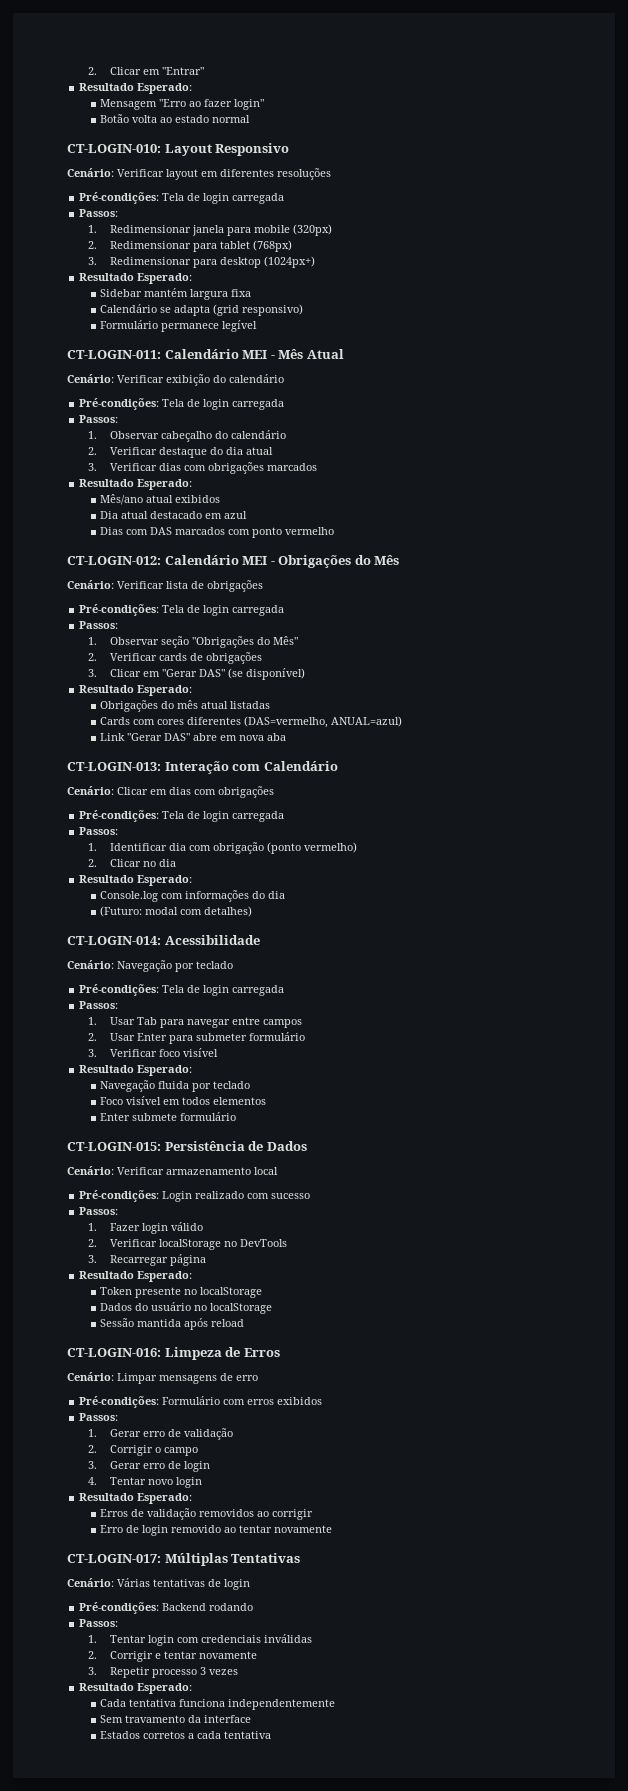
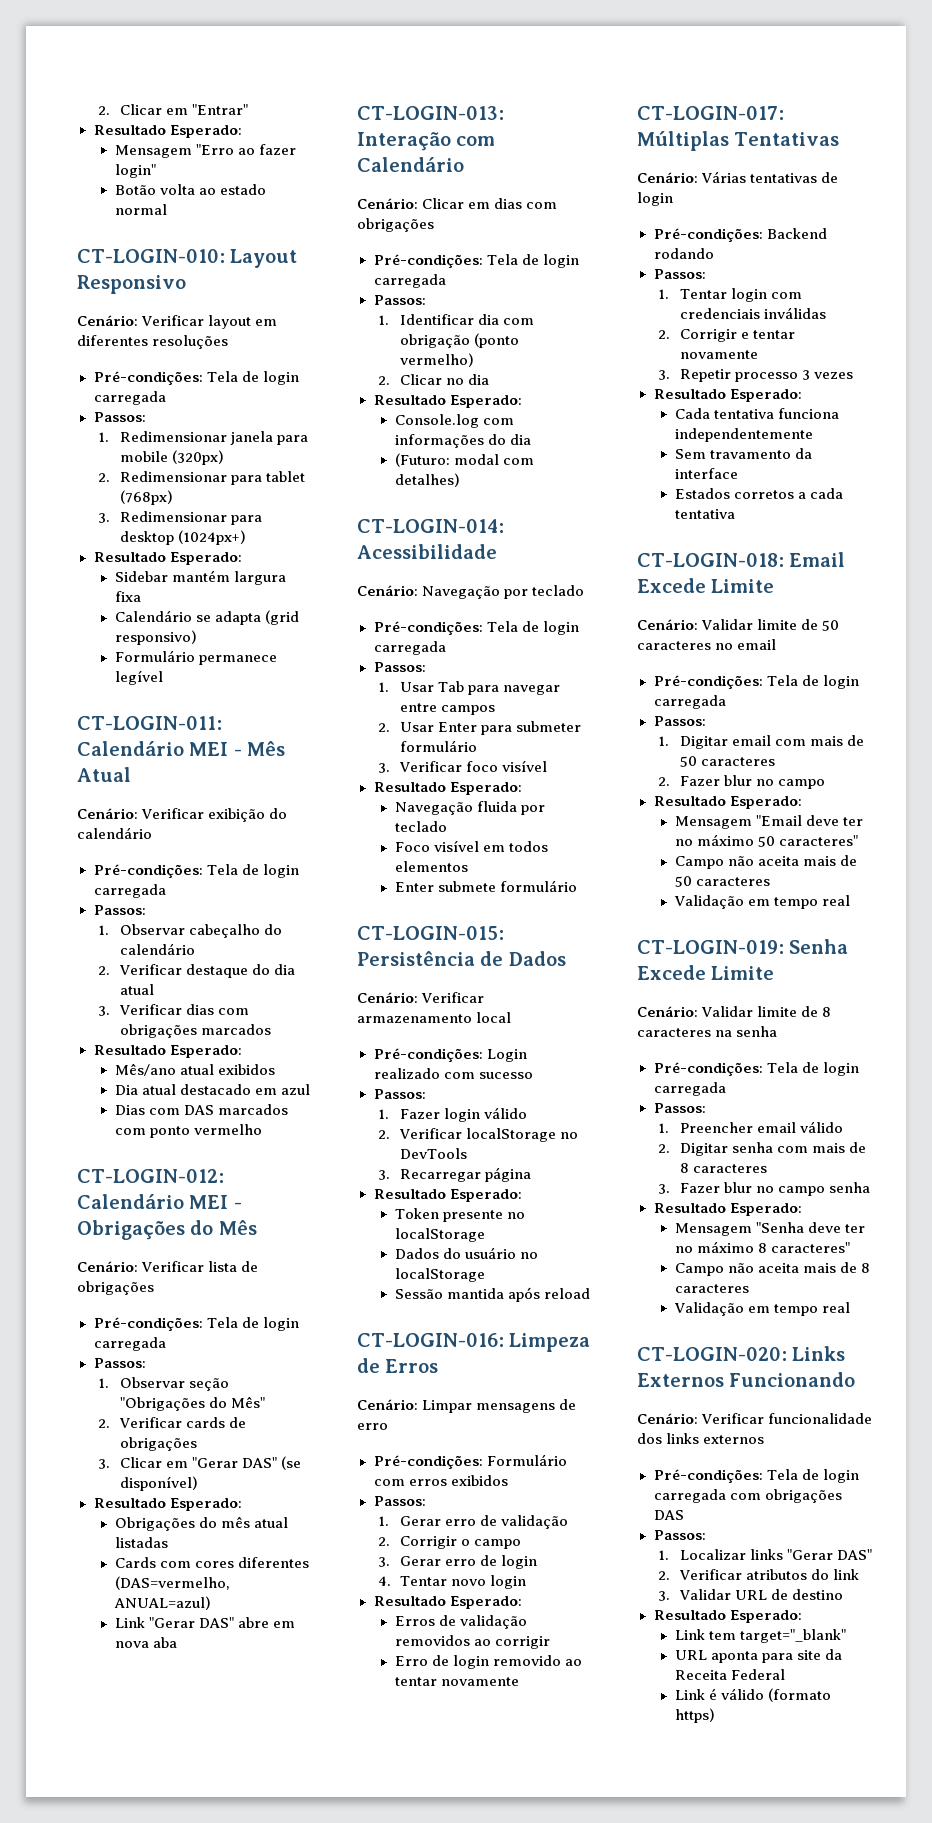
(272, 1735) none -> [637,552,846,567] [637,578,775,593] [637,619,840,631] [637,639,777,650] [653,675,859,689] [653,695,726,709] [653,716,706,726] [658,735,864,749] [679,756,775,767] [658,775,825,789] [653,796,802,809] [674,815,863,829] [674,834,858,847] [674,855,858,869] [674,876,770,887] [673,895,850,909] [637,939,849,954] [637,965,775,980] [637,1006,832,1017] [637,1026,778,1037] [653,1062,859,1076] [653,1082,726,1096] [653,1103,706,1113] [658,1121,843,1133] [658,1142,866,1156] [679,1163,767,1173] [658,1182,870,1196] [653,1203,802,1216] [674,1222,865,1236] [674,1241,850,1253] [674,1262,871,1276] [674,1284,749,1293] [673,1302,850,1316] [637,1346,846,1361] [637,1372,856,1387] [637,1413,873,1424] [637,1433,765,1444] [653,1469,859,1483] [653,1489,842,1503] [653,1510,684,1520] [653,1530,706,1540] [658,1549,872,1560] [658,1569,859,1580] [658,1589,843,1601] [653,1610,802,1623] [674,1629,846,1643] [674,1649,843,1663] [674,1669,785,1680] [674,1688,831,1702] [674,1708,715,1723] // CT-LOGIN-018: Email Excede Limite // Cenário: Validar limite de 50 caracteres no email // Pré-condições: Tela de login carregada // Passos: // 1. Digitar email com mais de 50 caracteres // 2. Fazer blur no campo // Resultado Esperado: // Mensagem "Email deve ter no máximo 50 caracteres" // Campo não aceita mais de 50 caracteres // Validação em tempo real // CT-LOGIN-019: Senha Excede Limite // Cenário: Validar limite de 8 caracteres na senha // Pré-condições: Tela de login carregada // Passos: // 1. Preencher email válido // 2. Digitar senha com mais de 8 caracteres // 3. Fazer blur no campo senha // Resultado Esperado: // Mensagem "Senha deve ter no máximo 8 caracteres" // Campo não aceita mais de 8 caracteres // Validação em tempo real // CT-LOGIN-020: Links Externos Funcionando // Cenário: Verificar funcionalidade dos links externos // Pré-condições: Tela de login carregada com obrigações DAS // Passos: // 1. Localizar links "Gerar DAS" // 2. Verificar atributos do link // 3. Validar URL de destino // Resultado Esperado: // Link tem target="_blank" // URL aponta para site da Receita Federal // Link é válido (formato https)

